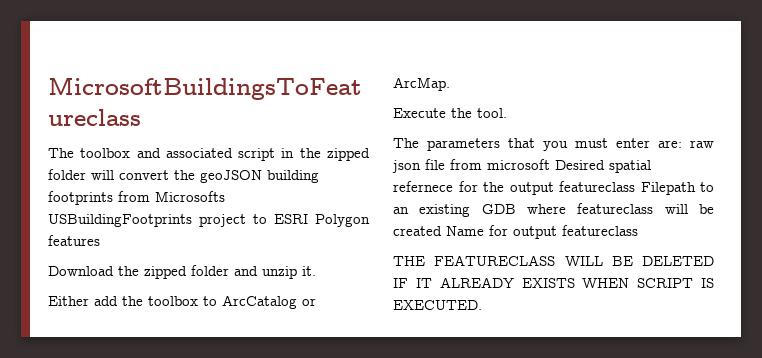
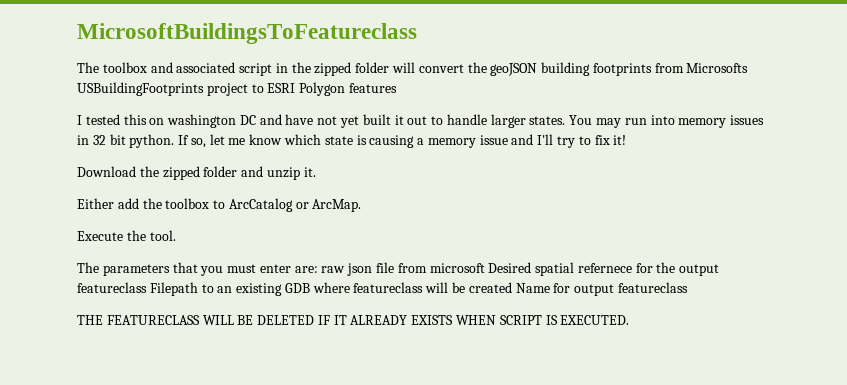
(100, 240) none -> [77,114,765,128] [77,134,627,148] // I tested this on washington DC and have not yet built it out to handle larger states. You may run into memory issues in 32 bit python. If so, let me know which state is causing a memory issue and I'll try to fix it!

